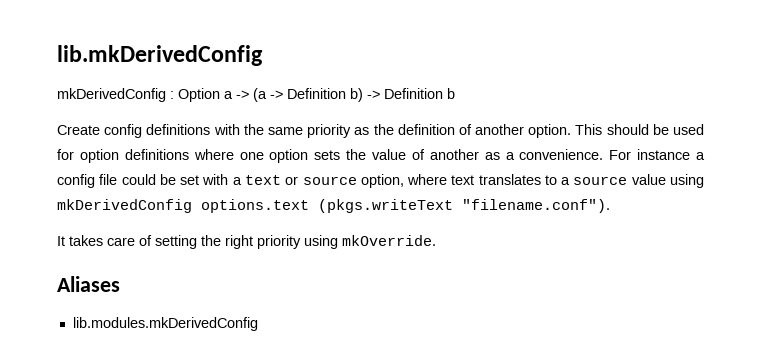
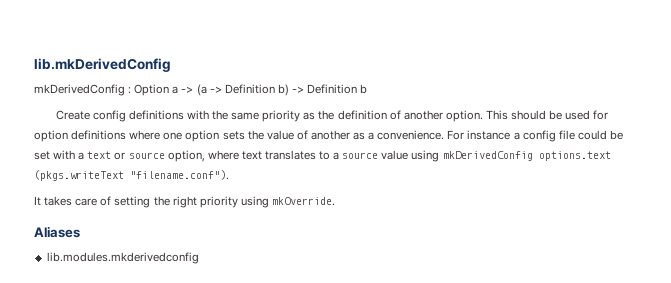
[72,317,258,331] lib.modules.mkDerivedConfig -> [46,252,199,264] lib.modules.mkderivedconfig

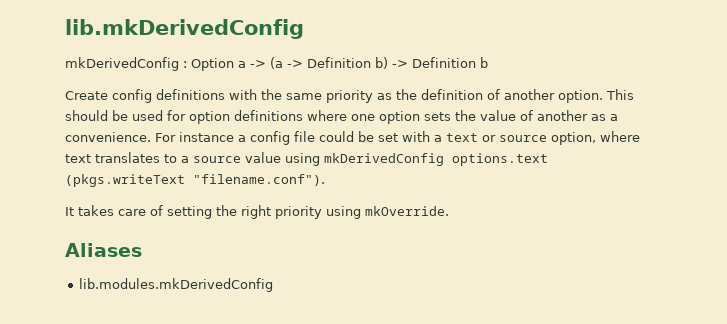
[46,252,199,264] lib.modules.mkderivedconfig -> [79,278,274,292] lib.modules.mkDerivedConfig

